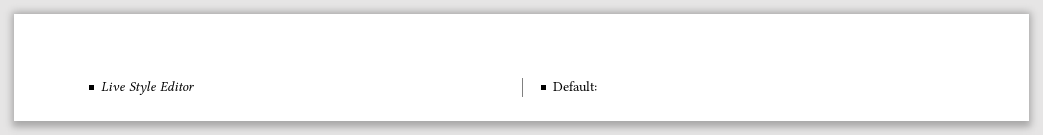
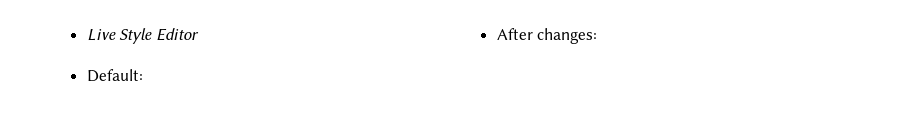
(598, 86) none -> [496,28,598,44] // After changes:

